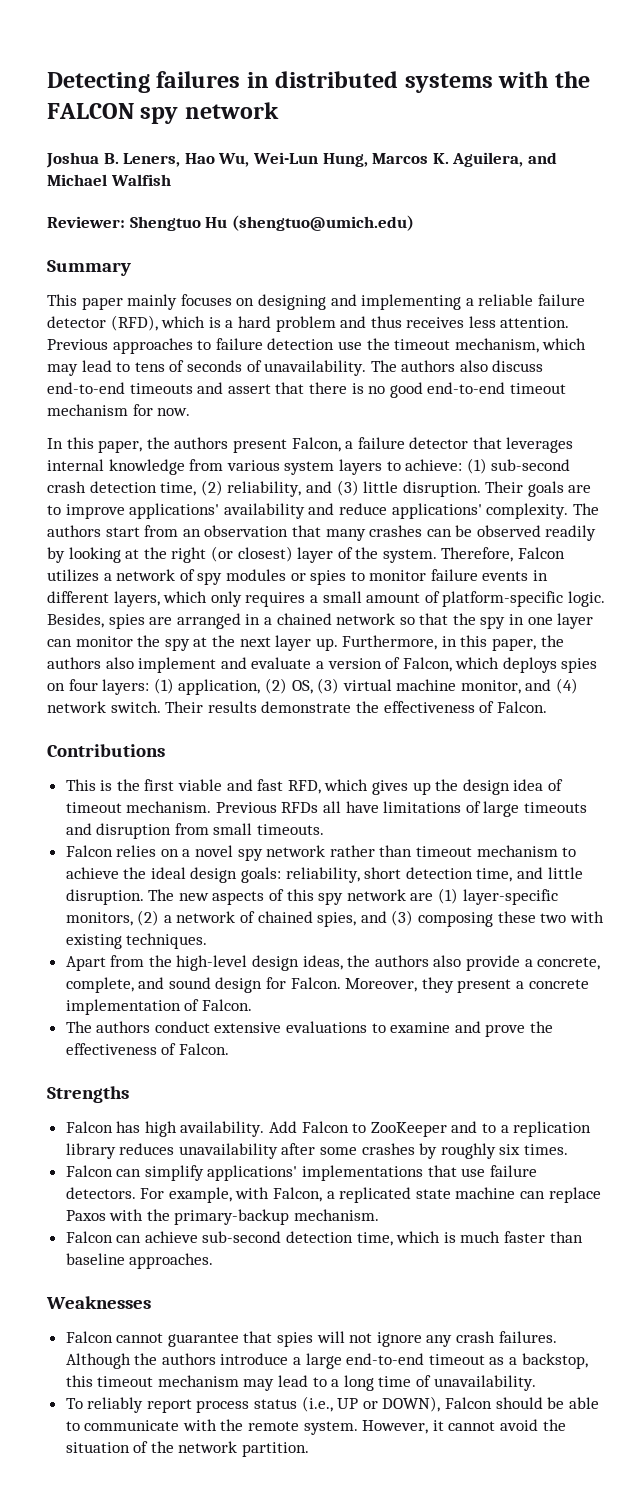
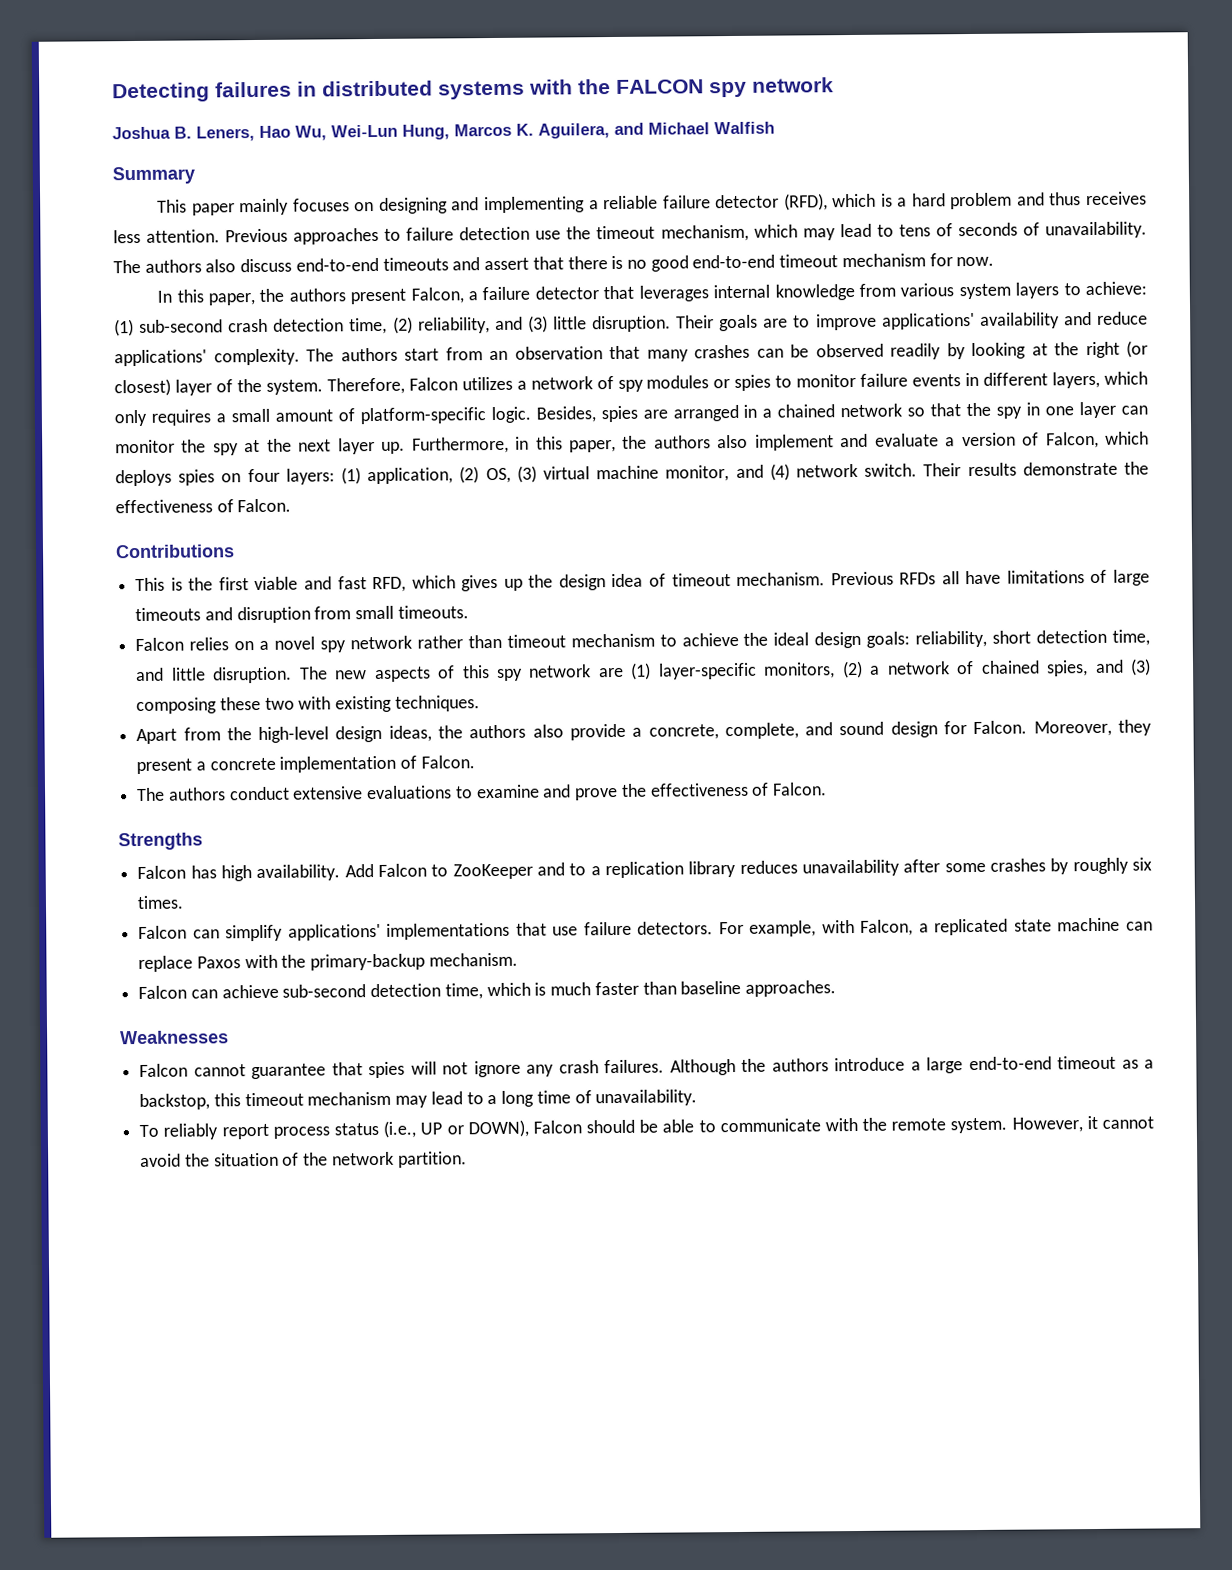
[47,215,414,231] // Reviewer: Shengtuo Hu (shengtuo@umich.edu) -> (775, 128) none

